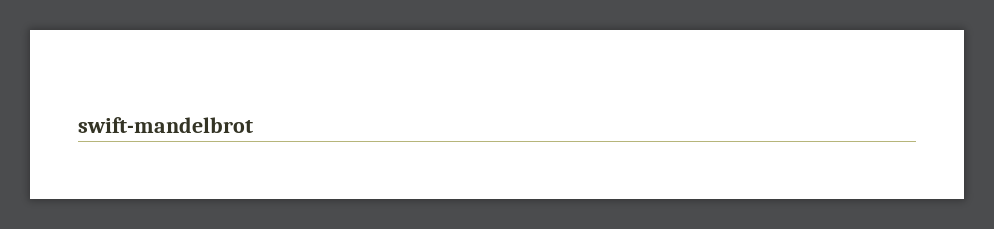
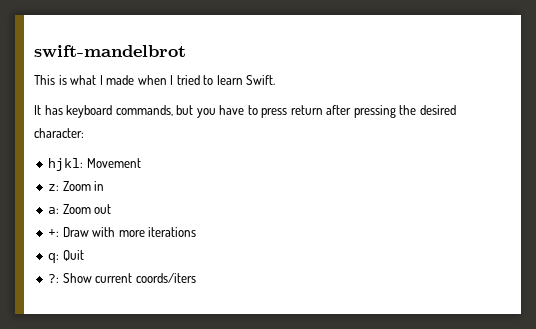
(253, 125) none -> [34,75,276,85] [34,105,456,118] [34,128,84,138] [48,158,141,171] [48,181,105,191] [48,204,112,214] [48,227,197,237] [48,250,84,263] [48,273,196,283] // This is what I made when I tried to learn Swift. // It has keyboard commands, but you have to press return after pressing the desired character: // hjkl: Movement // z: Zoom in // a: Zoom out // +: Draw with more iterations // q: Quit // ?: Show current coords/iters

